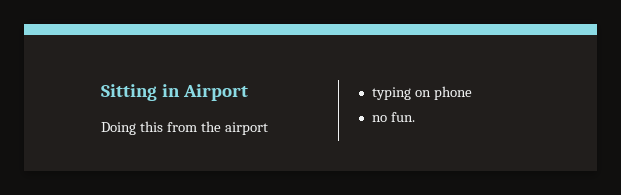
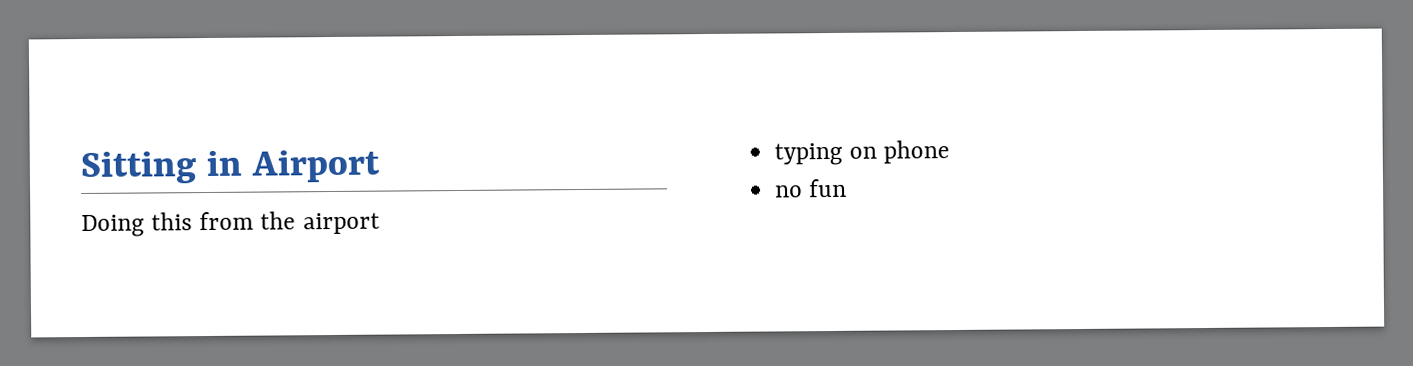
[390,112,415,122] fun. -> [808,178,848,198] fun

